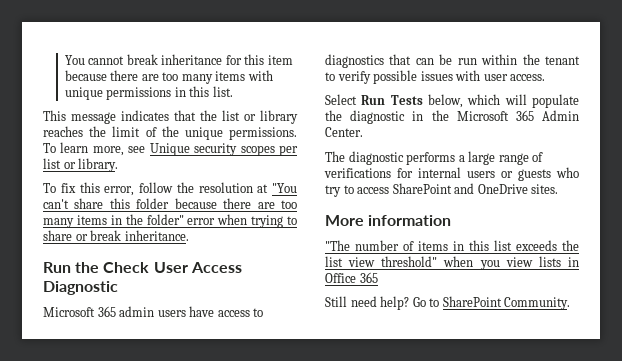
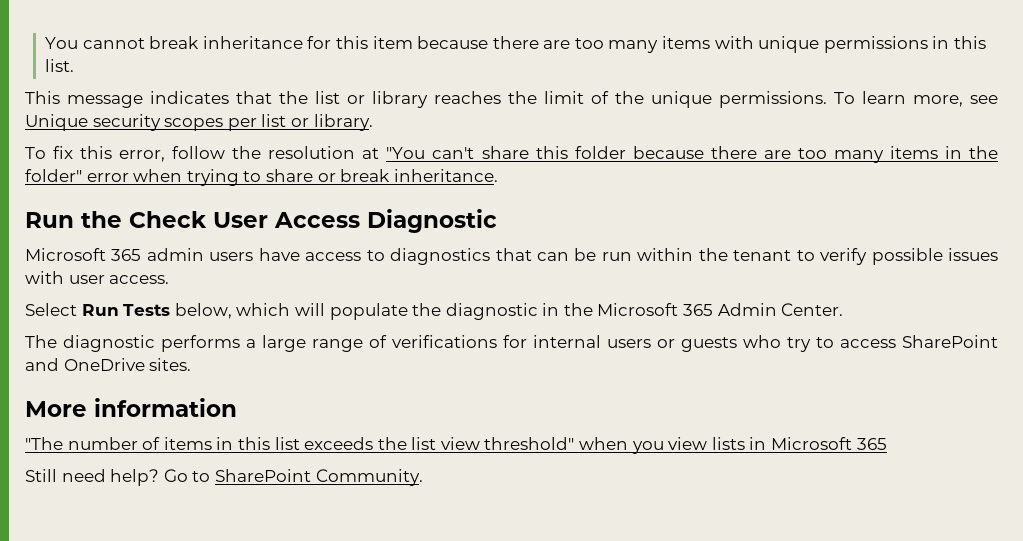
[325,273,356,283] Office -> [771,437,853,450] Microsoft

